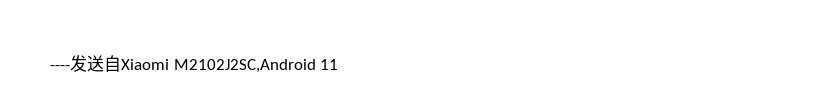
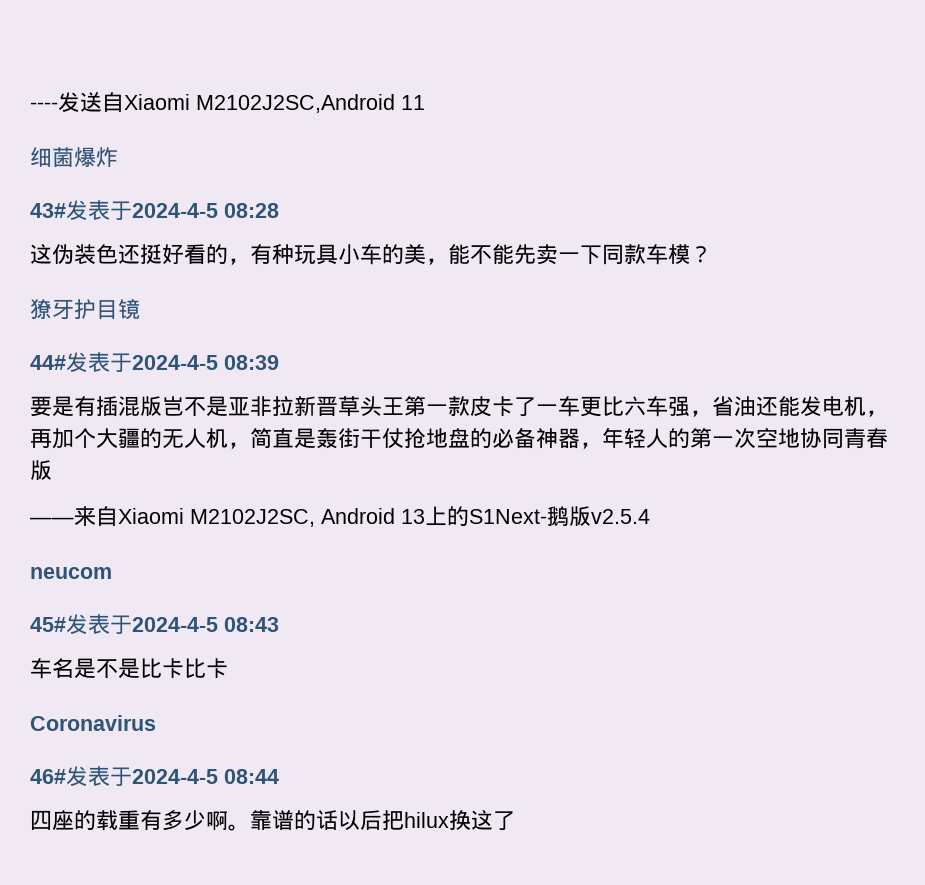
(339, 64) none -> [30,147,118,167] [30,200,279,220] [30,244,712,265] [30,299,140,320] [30,352,279,372] [30,396,888,417] [30,427,888,449] [30,460,52,480] [30,506,650,527] [30,567,112,579] [30,614,279,634] [30,658,228,679] [30,715,156,731] [30,766,279,786] [30,810,515,831] // 细菌爆炸 // 43#发表于2024-4-5 08:28 // 这伪装色还挺好看的，有种玩具小车的美，能不能先卖一下同款车模？ // 獠牙护目镜 // 44#发表于2024-4-5 08:39 // 要是有插混版岂不是亚非拉新晋草头王第一款皮卡了一车更比六车强，省油还能发电机，再加个大疆的无人机，简直是轰街干仗抢地盘的必备神器，年轻人的第一次空地协同青春版 // ——来自Xiaomi M2102J2SC, Android 13上的S1Next-鹅版v2.5.4 // neucom // 45#发表于2024-4-5 08:43 // 车名是不是比卡比卡 // Coronavirus // 46#发表于2024-4-5 08:44 // 四座的载重有多少啊。靠谱的话以后把hilux换这了

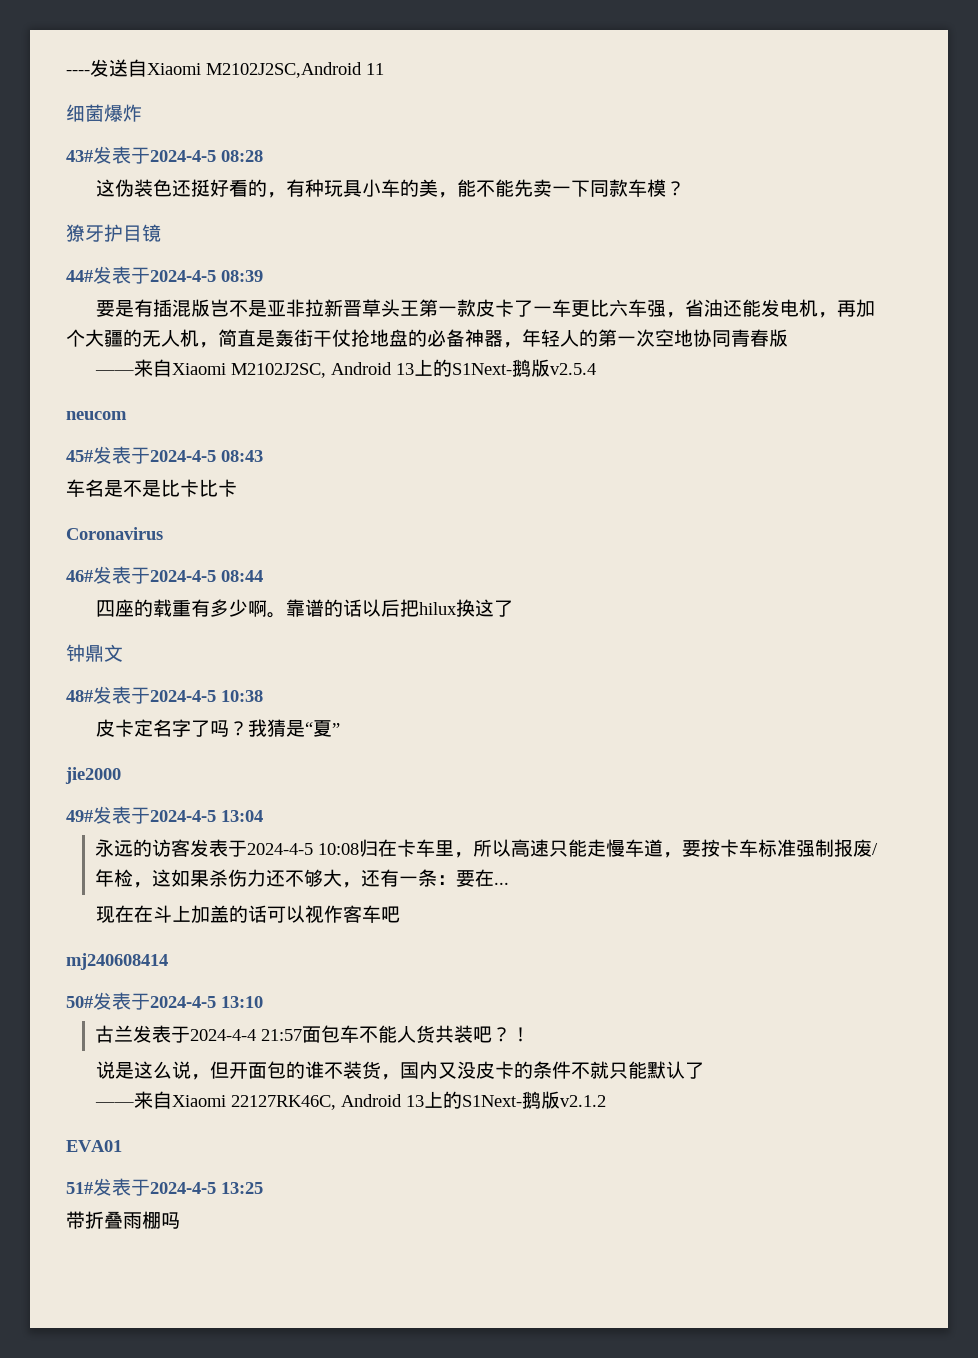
(515, 821) none -> [66,644,123,662] [66,686,263,704] [96,719,341,737] [65,767,121,784] [66,806,263,824] [94,839,878,858] [94,869,509,888] [96,905,401,923] [66,953,168,970] [66,992,263,1010] [94,1025,530,1043] [96,1061,705,1080] [95,1091,607,1110] [66,1140,122,1152] [66,1178,263,1196] [66,1211,180,1229] // 钟鼎文 // 48#发表于2024-4-5 10:38 // 皮卡定名字了吗？我猜是“夏” // jie2000 // 49#发表于2024-4-5 13:04 // 永远的访客发表于2024-4-5 10:08归在卡车里，所以高速只能走慢车道，要按卡车标准强制报废/年检，这如果杀伤力还不够大，还有一条：要在... // 现在在斗上加盖的话可以视作客车吧 // mj240608414 // 50#发表于2024-4-5 13:10 // 古兰发表于2024-4-4 21:57面包车不能人货共装吧？！ // 说是这么说，但开面包的谁不装货，国内又没皮卡的条件不就只能默认了 // ——来自Xiaomi 22127RK46C, Android 13上的S1Next-鹅版v2.1.2 // EVA01 // 51#发表于2024-4-5 13:25 // 带折叠雨棚吗

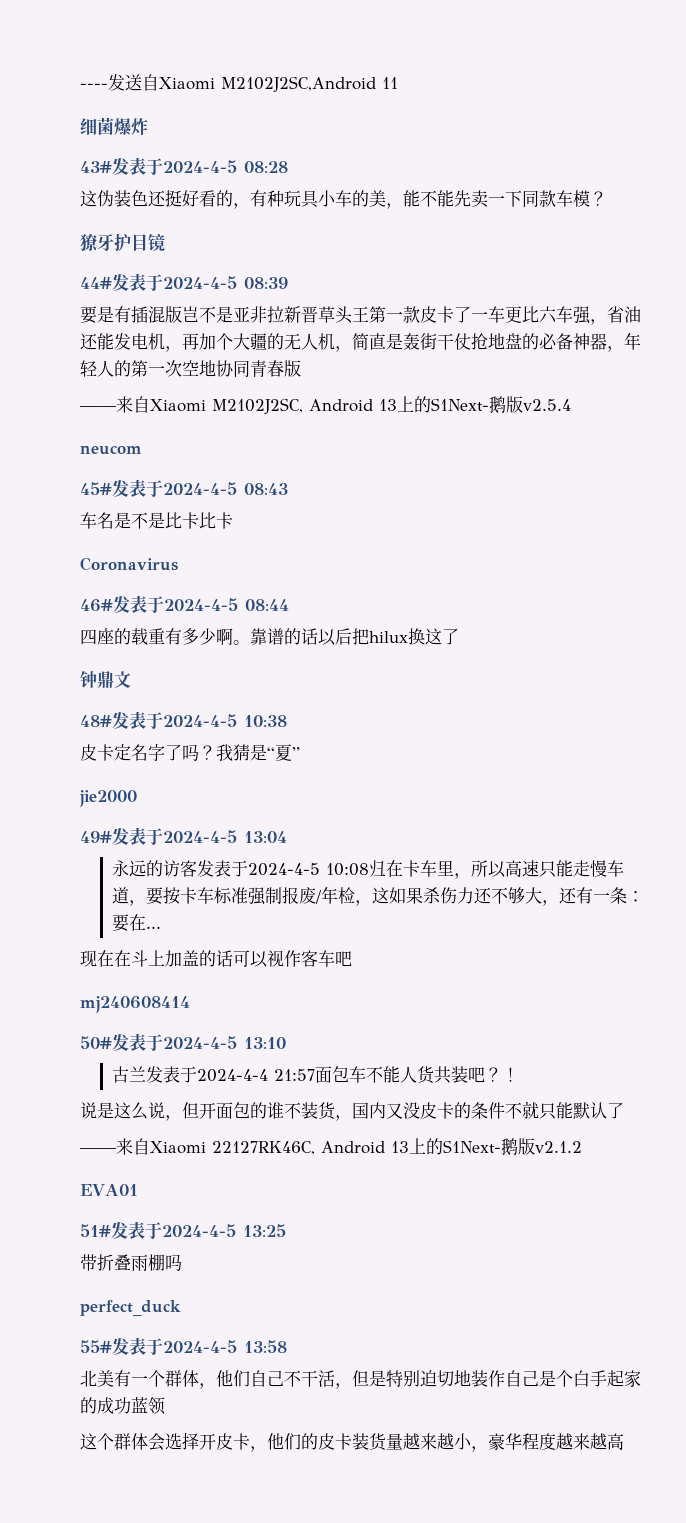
(180, 1220) none -> [80,1300,181,1316] [80,1337,287,1355] [80,1370,641,1389] [80,1396,166,1415] [80,1432,624,1452] // perfect_duck // 55#发表于2024-4-5 13:58 // 北美有一个群体，他们自己不干活，但是特别迫切地装作自己是个白手起家的成功蓝领 // 这个群体会选择开皮卡，他们的皮卡装货量越来越小，豪华程度越来越高

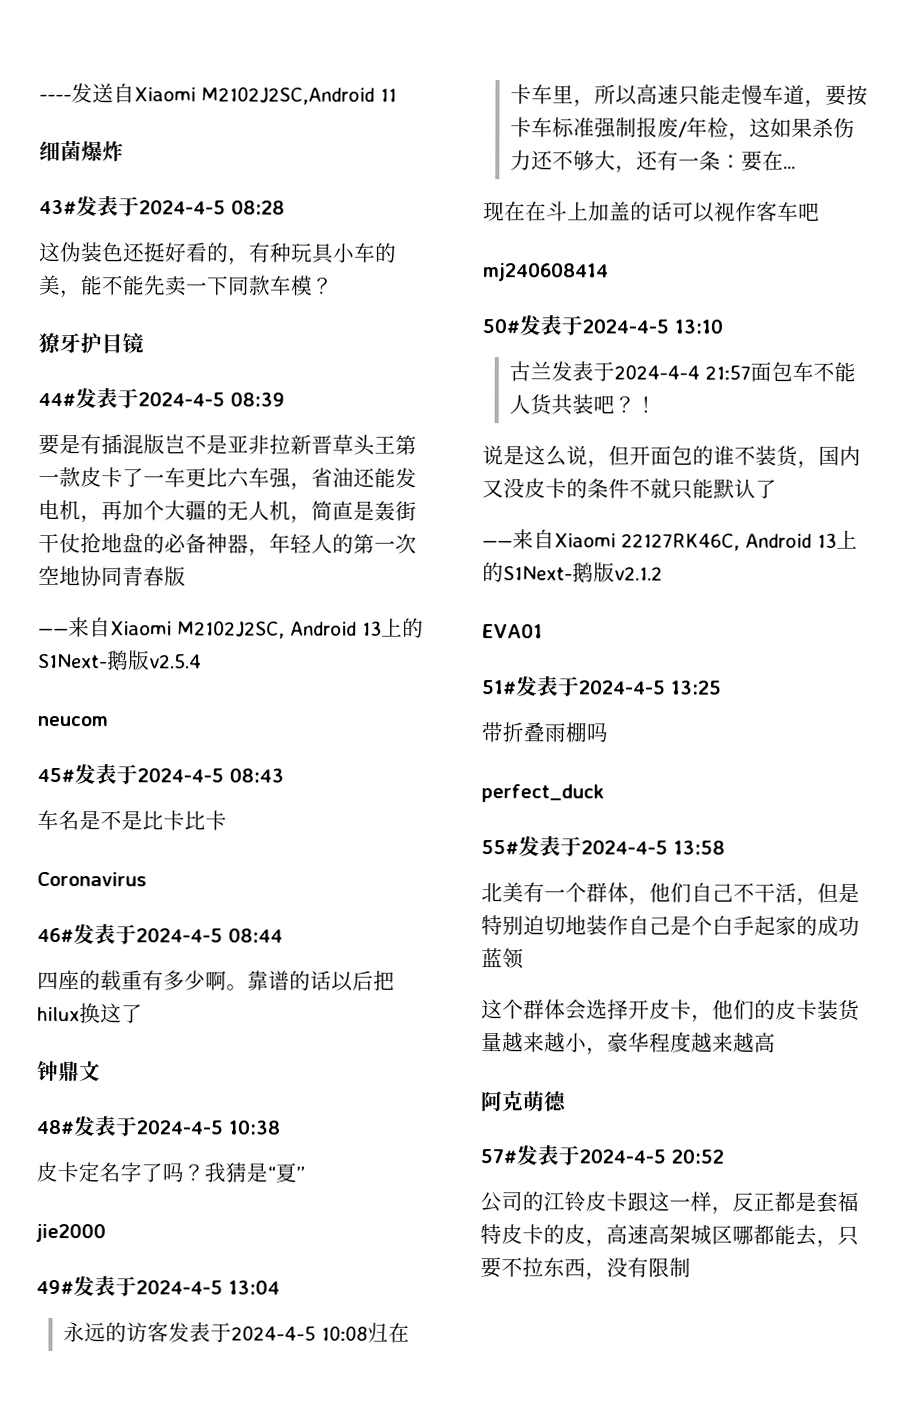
(624, 1441) none -> [481,1090,567,1113] [480,1144,724,1166] [480,1191,859,1215] [480,1224,859,1248] [480,1257,691,1281] // 阿克萌德 // 57#发表于2024-4-5 20:52 // 公司的江铃皮卡跟这一样，反正都是套福特皮卡的皮，高速高架城区哪都能去，只要不拉东西，没有限制

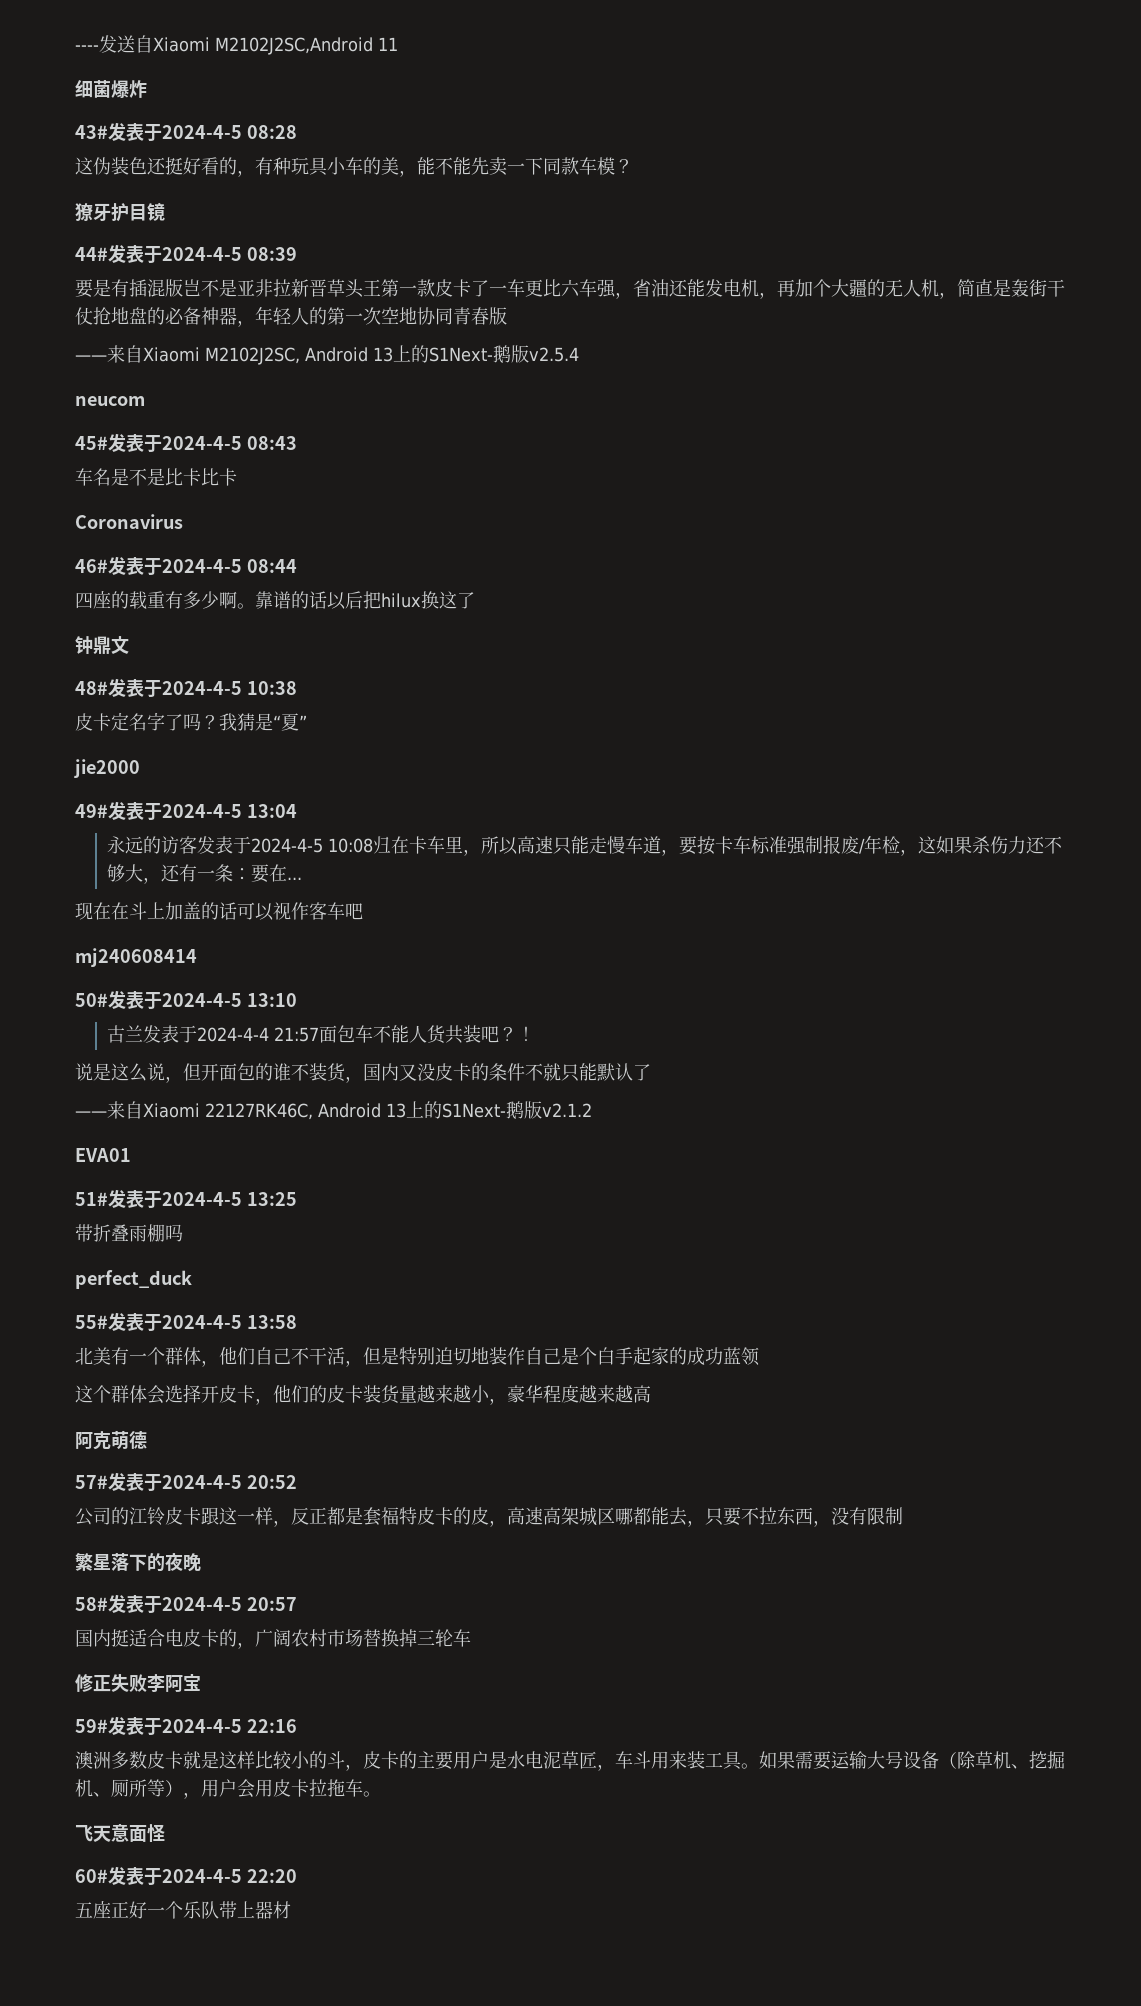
(691, 1267) none -> [75,1552,201,1572] [75,1594,297,1613] [75,1629,471,1649] [75,1674,201,1692] [75,1716,297,1735] [75,1751,1065,1771] [75,1779,381,1799] [75,1824,165,1842] [75,1866,297,1885] [75,1901,291,1919] // 繁星落下的夜晚 // 58#发表于2024-4-5 20:57 // 国内挺适合电皮卡的，广阔农村市场替换掉三轮车 // 修正失败李阿宝 // 59#发表于2024-4-5 22:16 // 澳洲多数皮卡就是这样比较小的斗，皮卡的主要用户是水电泥草匠，车斗用来装工具。如果需要运输大号设备（除草机、挖掘机、厕所等），用户会用皮卡拉拖车。 // 飞天意面怪 // 60#发表于2024-4-5 22:20 // 五座正好一个乐队带上器材

